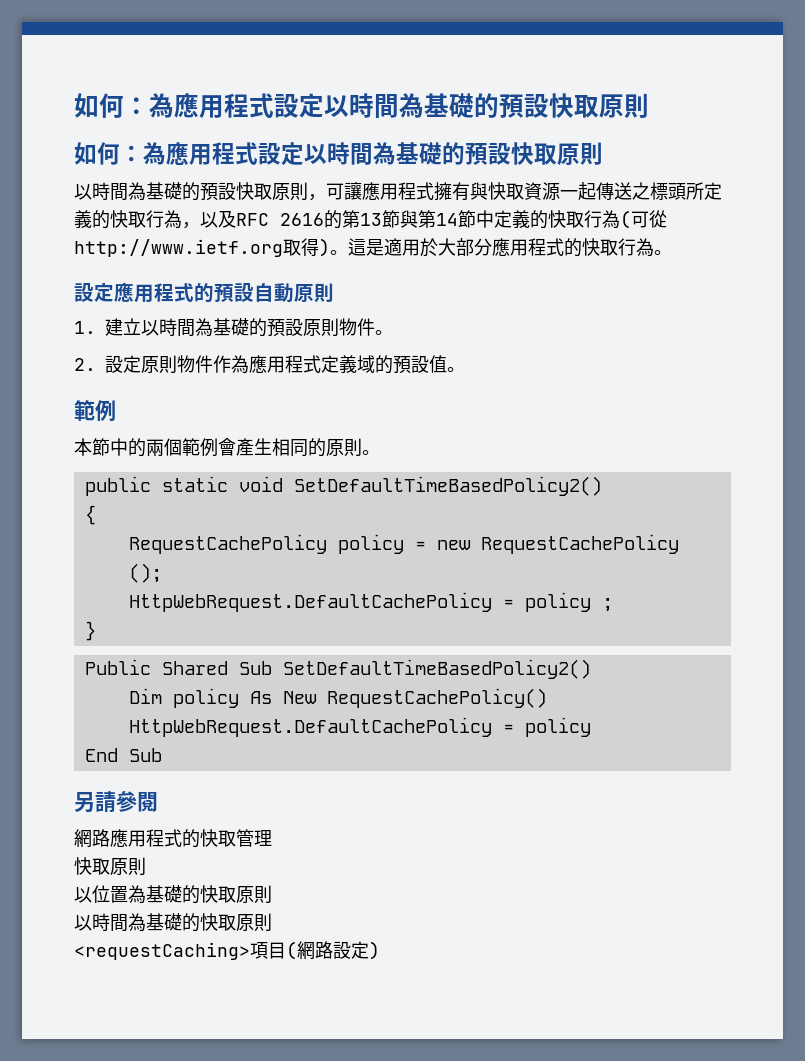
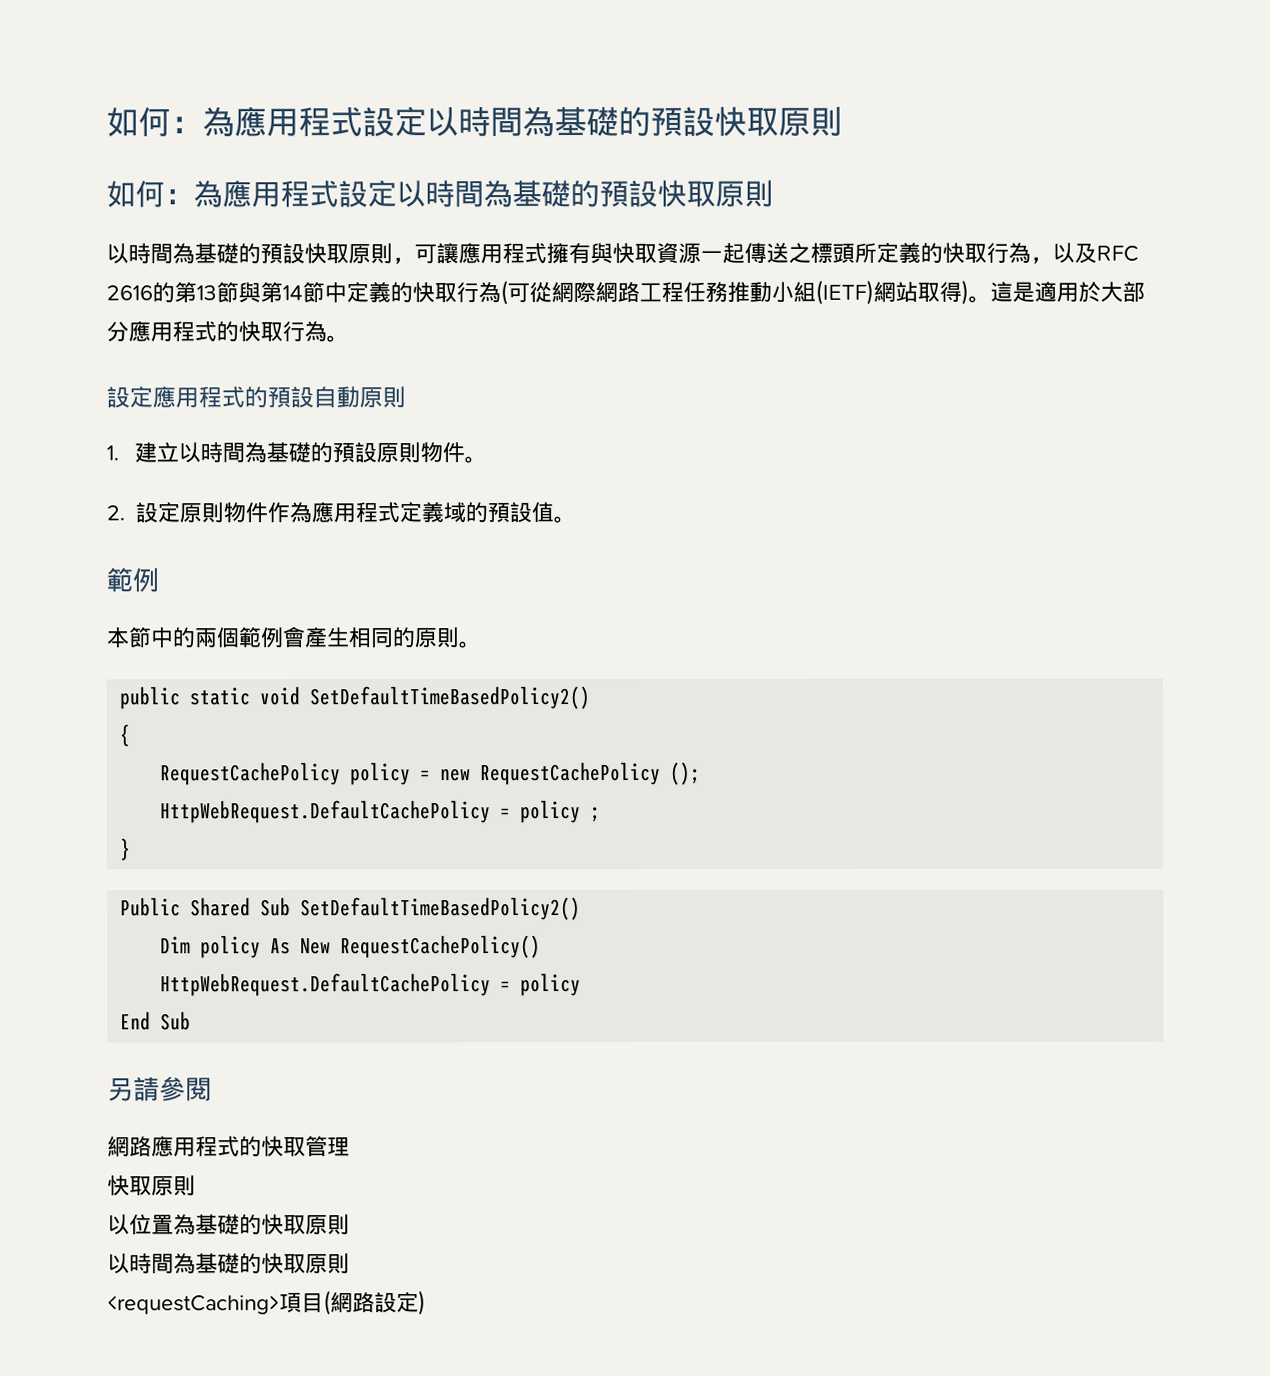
[74,239,283,257] http://www.ietf.org -> [551,279,918,305] 網際網路工程任務推動小組(IETF)網站

